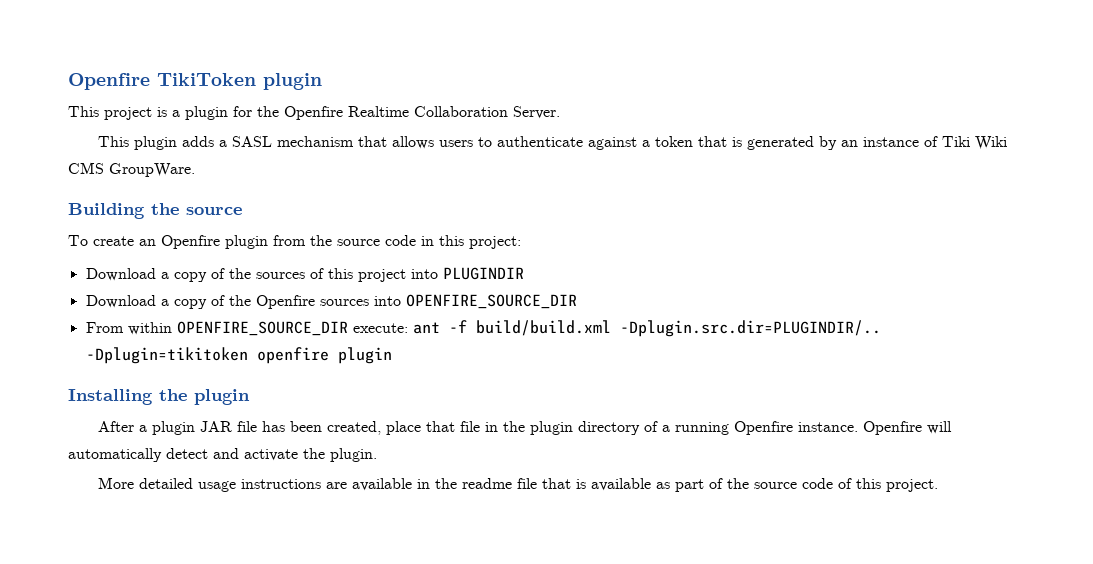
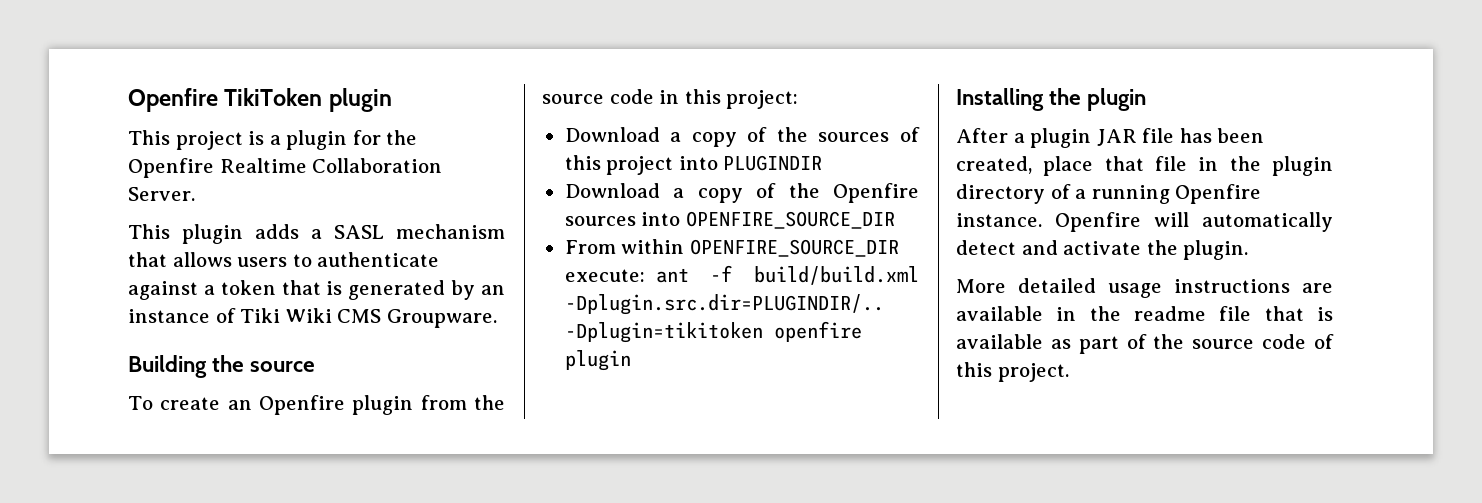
[109,163,195,177] GroupWare. -> [386,309,497,328] Groupware.

